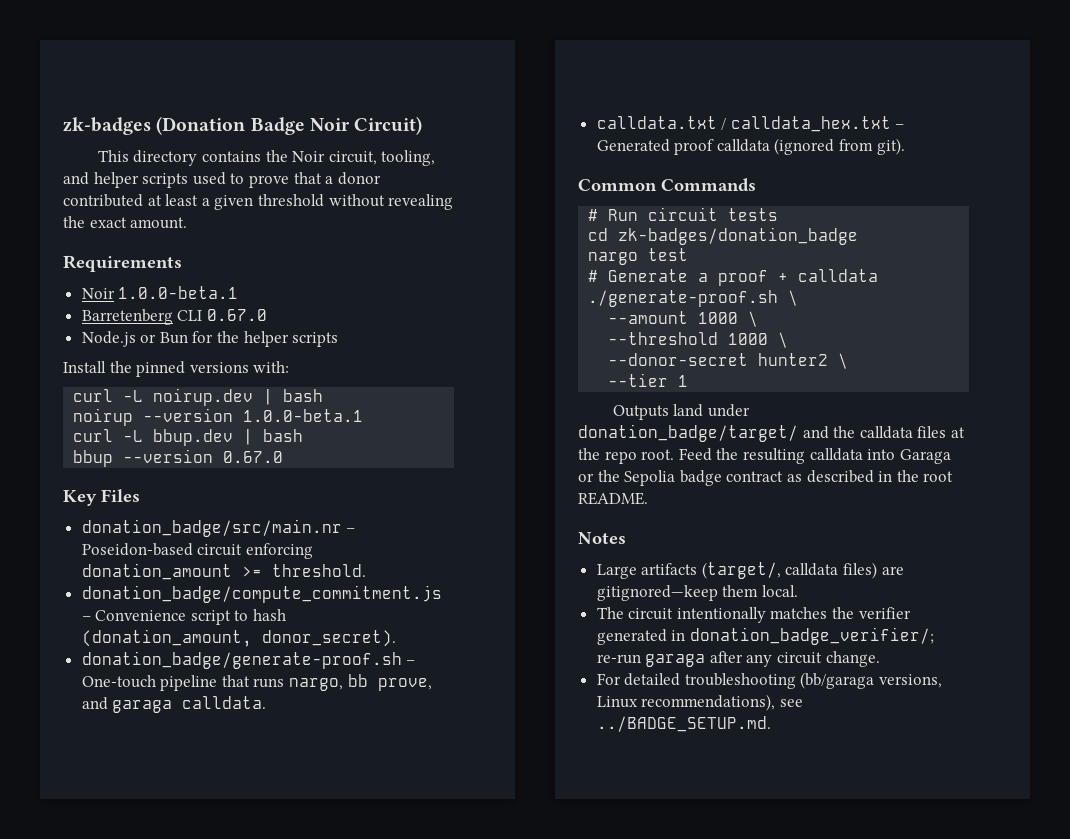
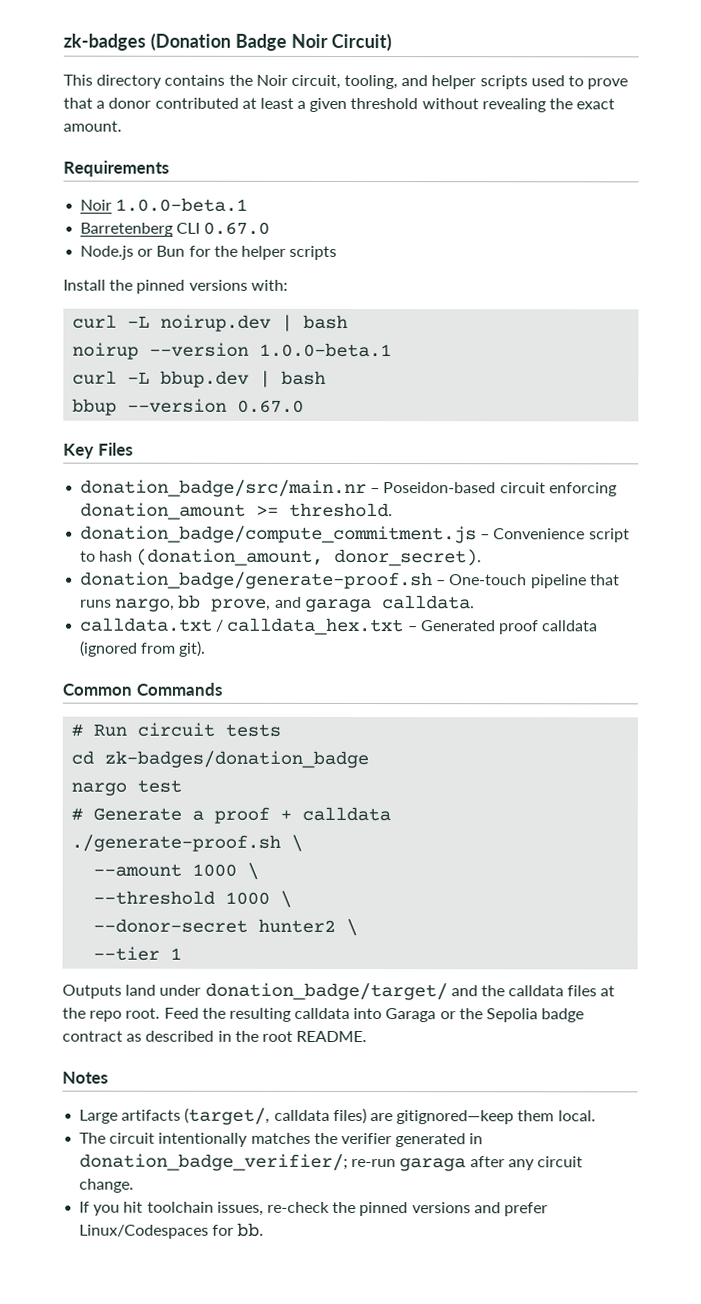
[596,672,943,689] [596,694,803,711] [596,716,771,732] For detailed troubleshooting (bb/garaga versions, Linux recommendations), see ../BADGE_SETUP.md. -> [79,1201,548,1217] [79,1222,265,1239] If you hit toolchain issues, re-check the pinned versions and prefer Linux/Codespaces for bb.

